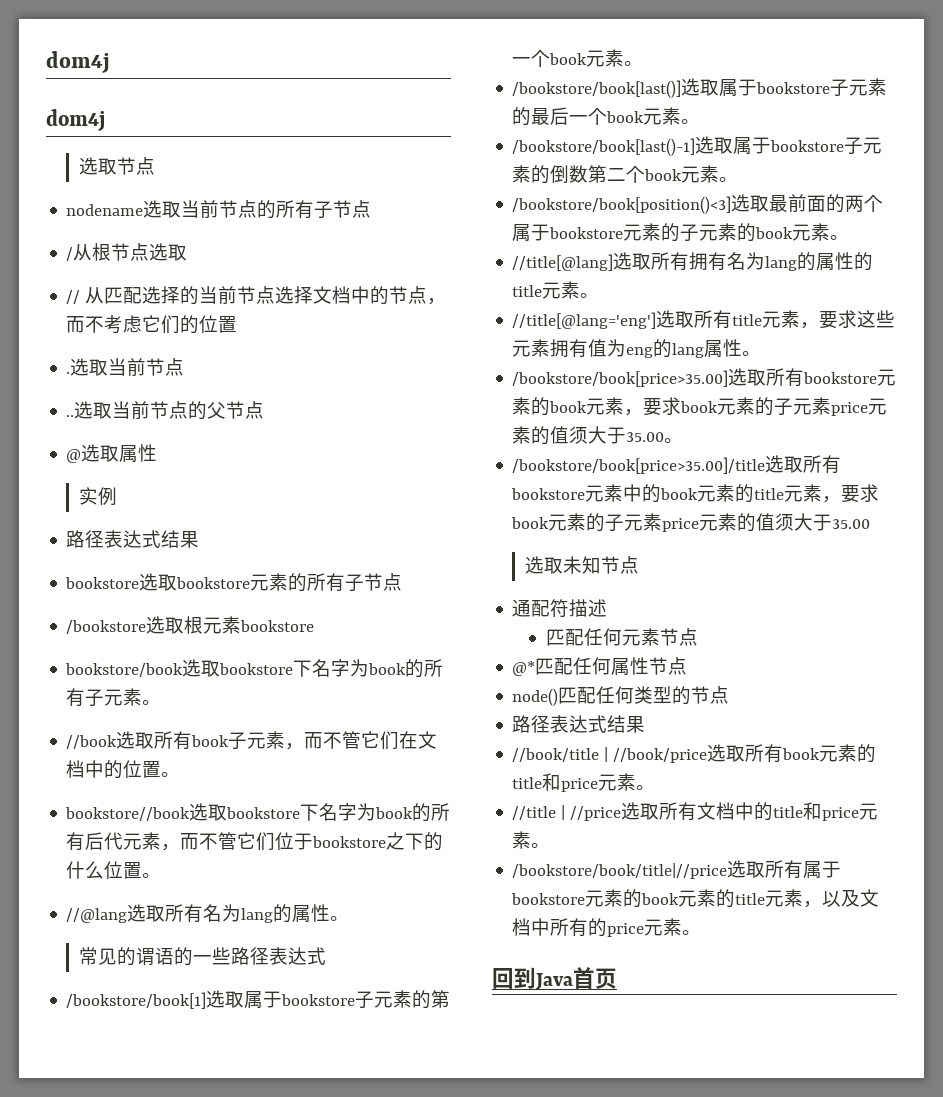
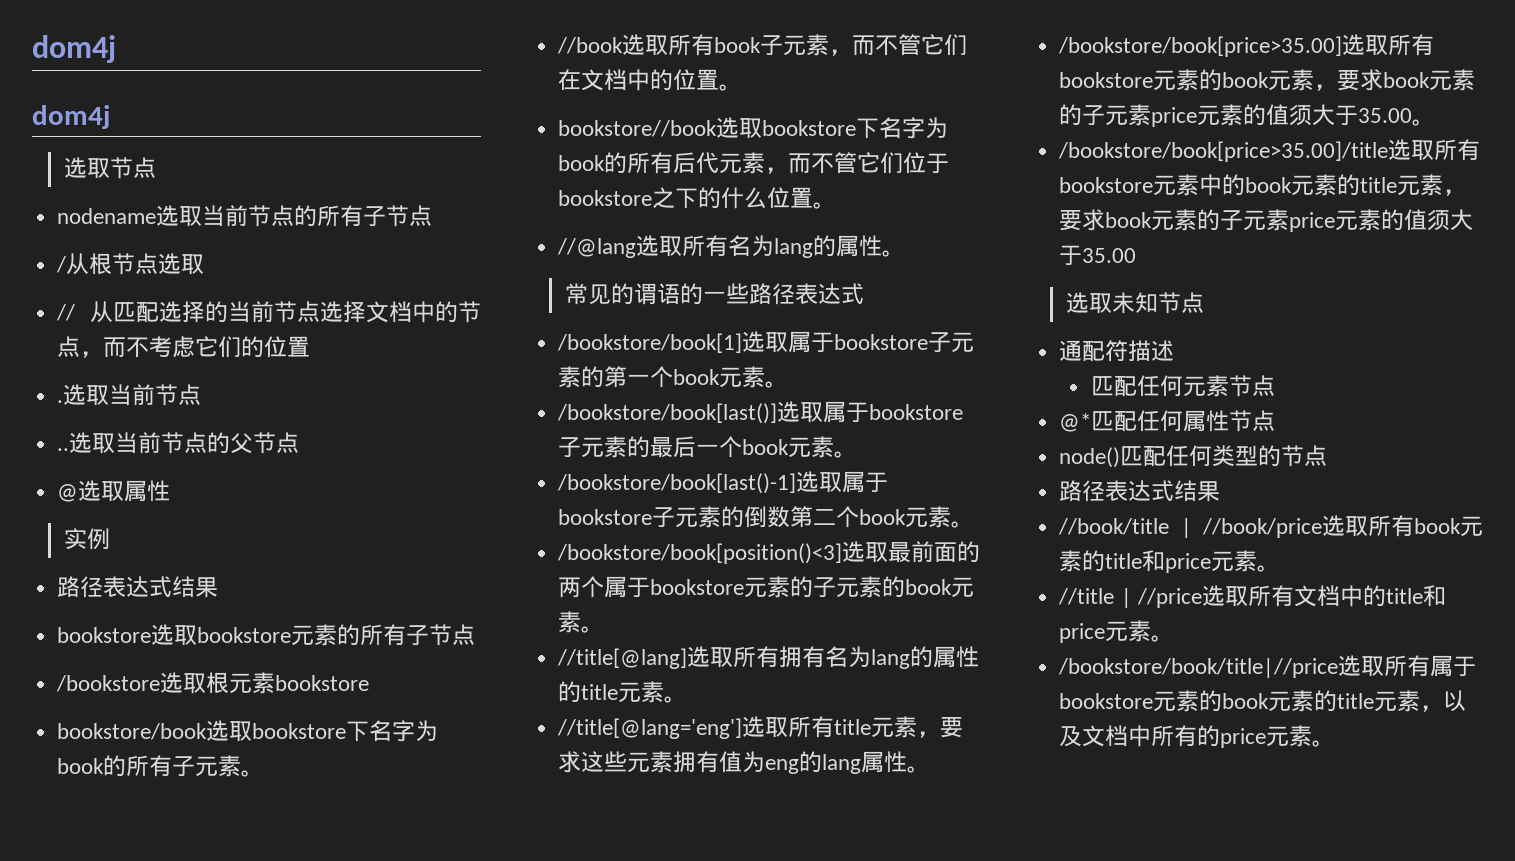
[492,967,617,990] // 回到Java首页 -> (1336, 743) none

